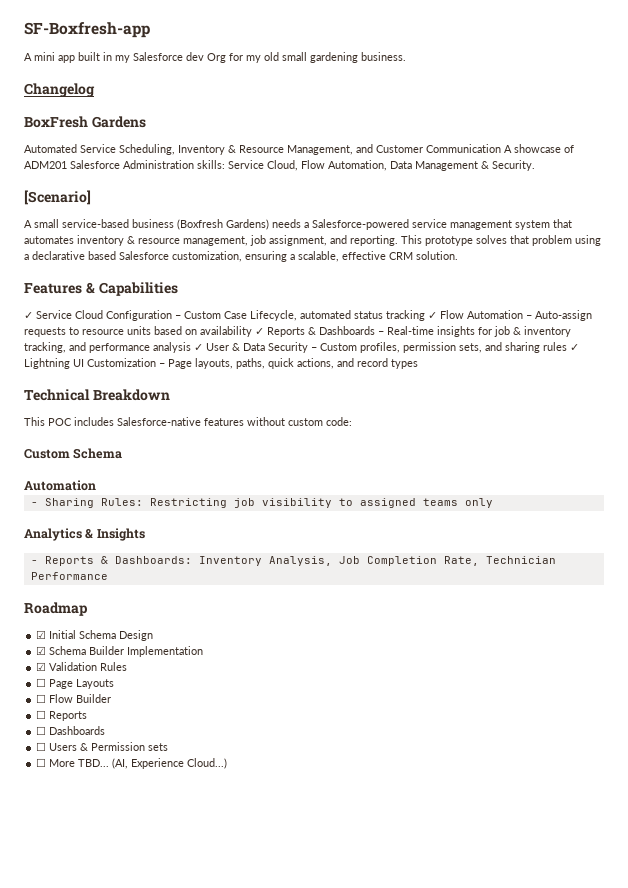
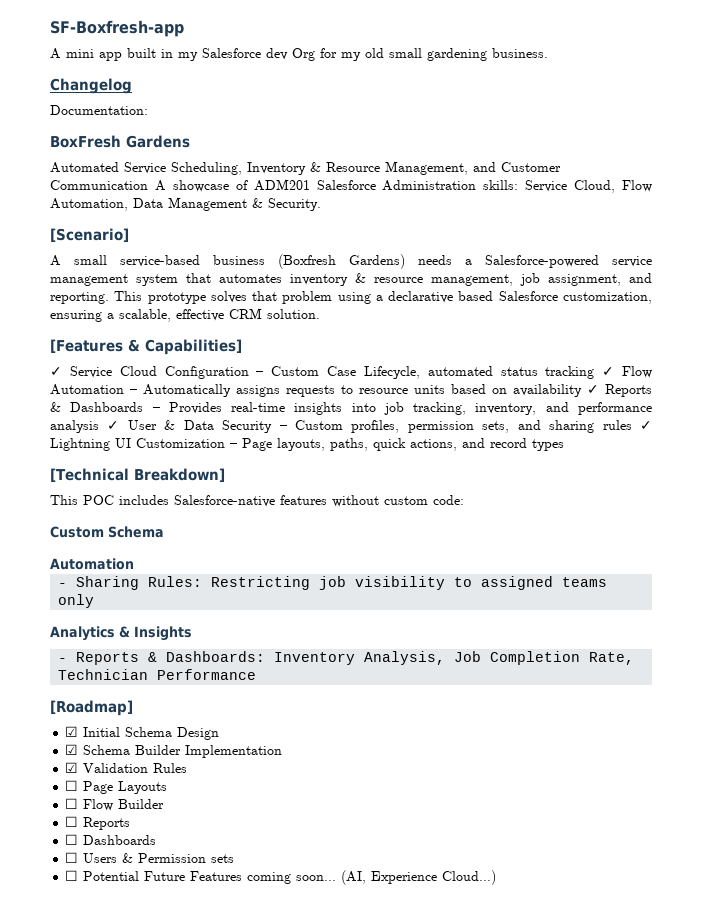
(95, 90) none -> [50,105,148,115] // Documentation:
[24,282,178,296] Features & Capabilities -> [50,339,242,355] [Features & Capabilities]
[535,310,592,321] Auto-assign -> [143,384,280,397] Automatically assigns
[387,326,571,337] [24,342,66,353] Real-time insights for job & inventory tracking, -> [168,402,537,415] Provides real-time insights into job tracking, inventory,
[24,389,170,401] Technical Breakdown -> [50,468,225,482] [Technical Breakdown]
[24,602,88,616] Roadmap -> [50,700,133,716] [Roadmap]
[49,759,110,767] More TBD... -> [83,871,337,884] Potential Future Features coming soon...

